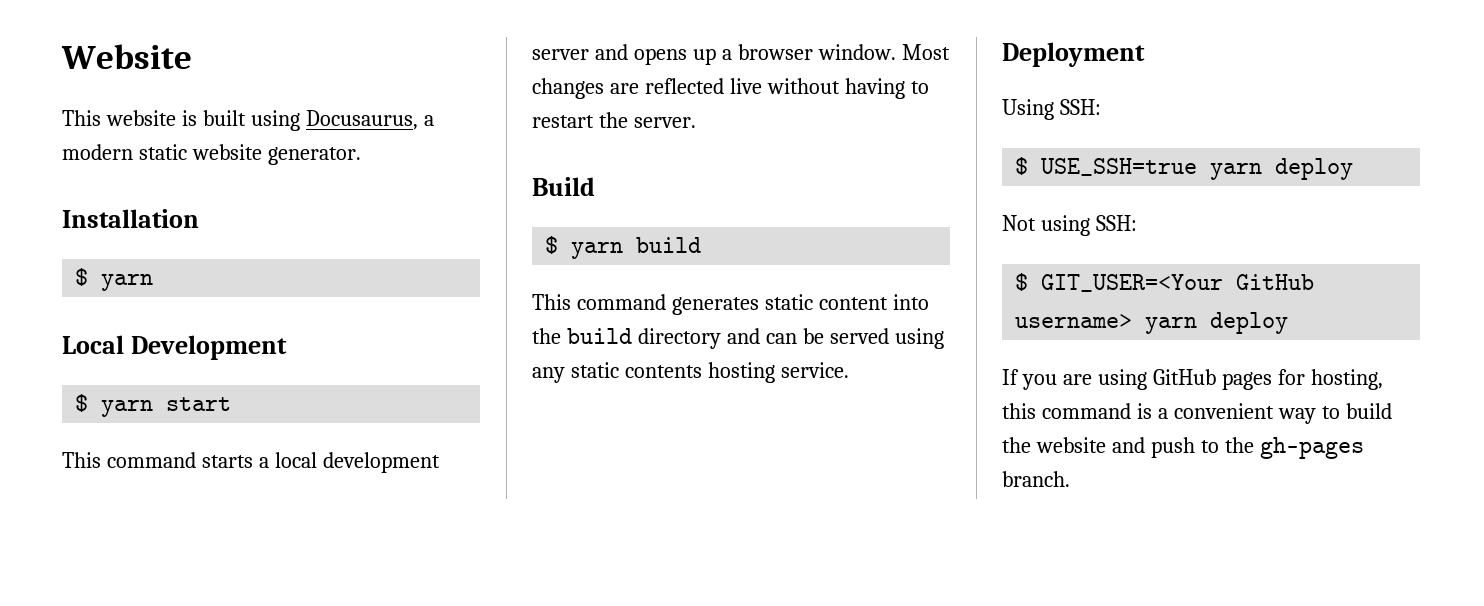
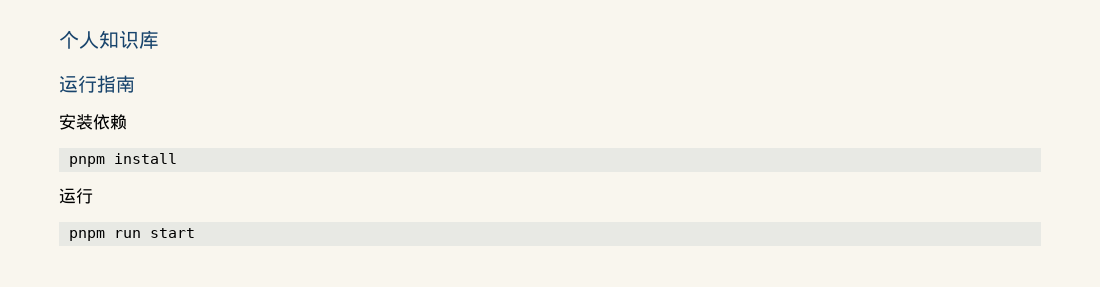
[61,44,192,69] [62,110,434,131] [62,144,361,165] [62,209,199,228] [75,268,154,291] [62,335,287,360] [75,394,232,417] [62,452,440,473] [532,44,950,65] [532,78,929,99] [532,112,696,128] [532,177,595,196] [545,236,702,259] [532,294,929,315] [532,328,944,349] [532,362,849,383] [1002,42,1145,67] [1002,99,1101,120] [1015,157,1354,180] [1002,215,1137,236] [1015,273,1315,292] [1015,312,1289,334] [1002,369,1383,390] [1002,403,1392,424] [1002,437,1364,459] [1002,471,1070,487] Website // This website is built using Docusaurus, a modern static website generator. // Installation // $ yarn // Local Development // $ yarn start // This command starts a local development server and opens up a browser window. Most changes are reflected live without having to restart the server. // Build // $ yarn build // This command generates static content into the build directory and can be served using any static contents hosting service. // Deployment // Using SSH: // $ USE_SSH=true yarn deploy // Not using SSH: // $ GIT_USER=<Your GitHub username> yarn deploy // If you are using GitHub pages for hosting, this command is a convenient way to build the website and push to the gh-pages branch. -> [59,30,159,49] [59,75,135,93] [59,114,127,130] [69,153,178,167] [59,188,93,204] [69,228,196,241] 个人知识库 // 运行指南 // 安装依赖 // pnpm install // 运行 // pnpm run start

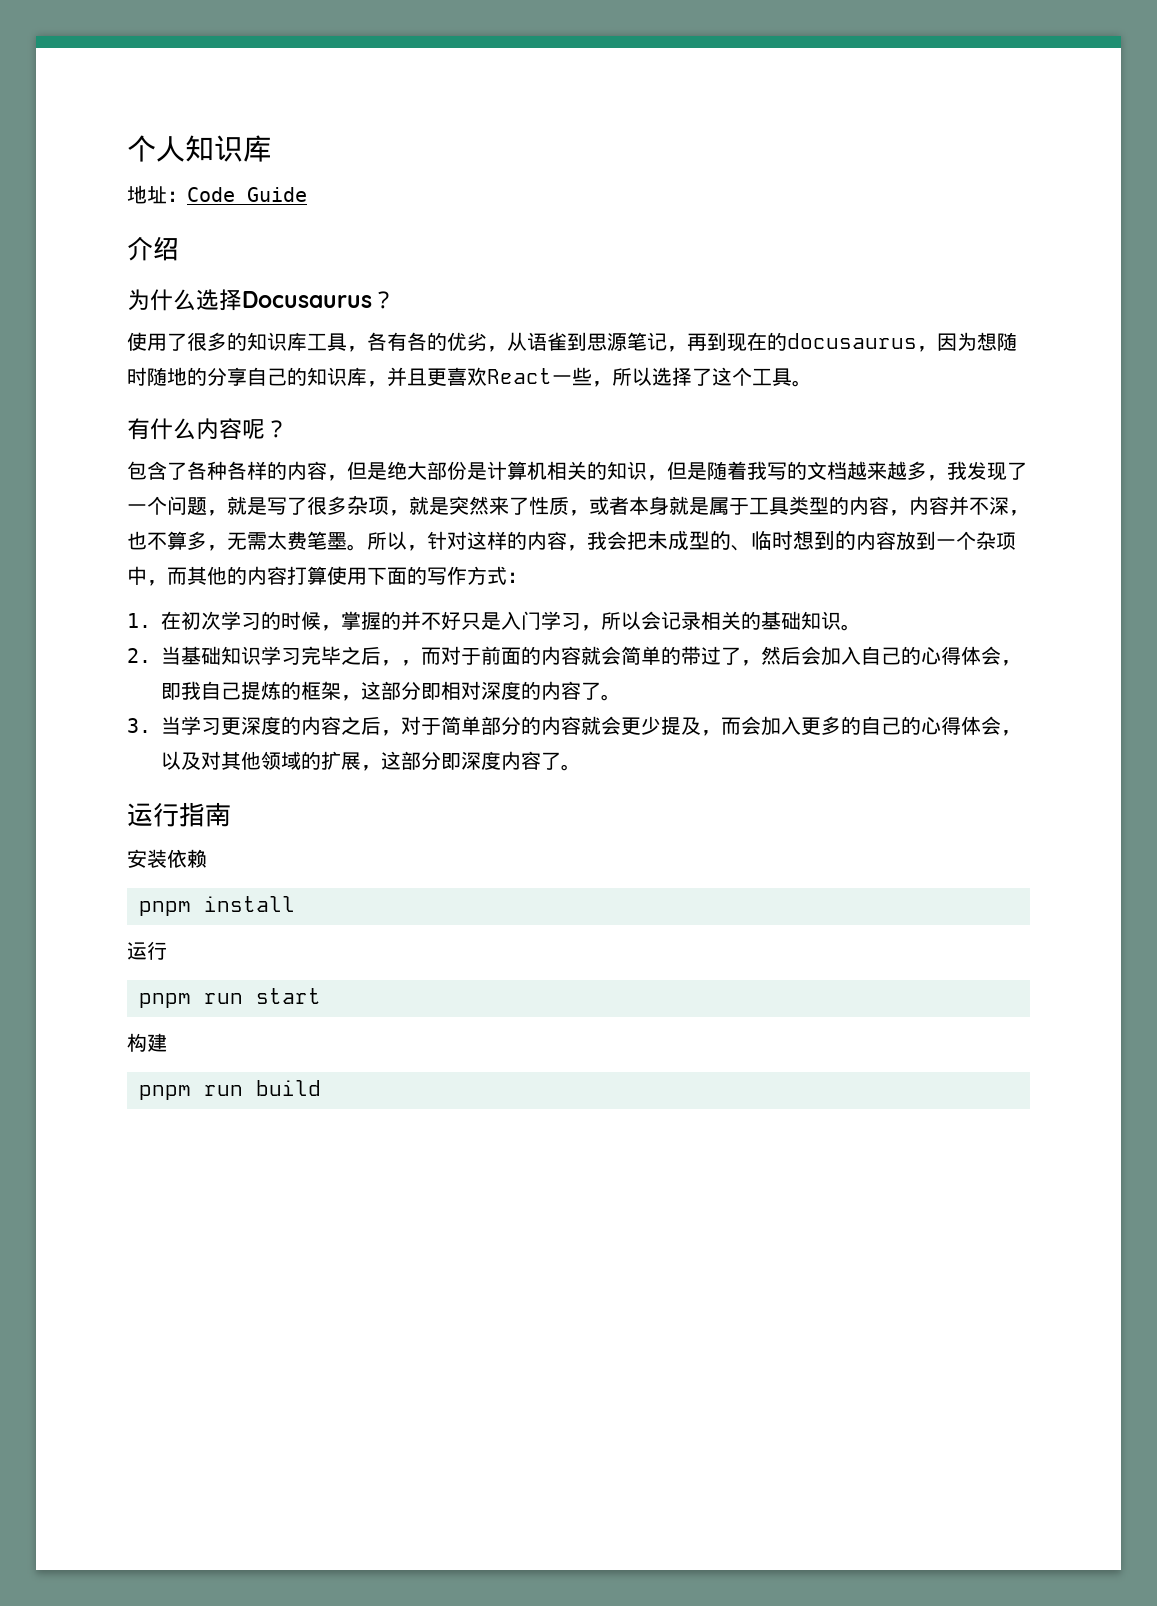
(159, 39) none -> [127,185,307,204] [127,236,179,261] [127,289,395,311] [127,332,1017,352] [127,367,812,387] [127,418,288,440] [127,461,1027,481] [127,496,1029,516] [127,531,1016,551] [127,566,527,586] [127,611,861,631] [127,646,1021,666] [161,681,621,701] [127,716,1021,736] [161,751,581,771] // 地址：Code Guide // 介绍 // 为什么选择Docusaurus？ // 使用了很多的知识库工具，各有各的优劣，从语雀到思源笔记，再到现在的docusaurus，因为想随时随地的分享自己的知识库，并且更喜欢React一些，所以选择了这个工具。 // 有什么内容呢？ // 包含了各种各样的内容，但是绝大部份是计算机相关的知识，但是随着我写的文档越来越多，我发现了一个问题，就是写了很多杂项，就是突然来了性质，或者本身就是属于工具类型的内容，内容并不深，也不算多，无需太费笔墨。所以，针对这样的内容，我会把未成型的、临时想到的内容放到一个杂项中，而其他的内容打算使用下面的写作方式： // 1.在初次学习的时候，掌握的并不好只是入门学习，所以会记录相关的基础知识。 // 2.当基础知识学习完毕之后，，而对于前面的内容就会简单的带过了，然后会加入自己的心得体会，即我自己提炼的框架，这部分即相对深度的内容了。 // 3.当学习更深度的内容之后，对于简单部分的内容就会更少提及，而会加入更多的自己的心得体会，以及对其他领域的扩展，这部分即深度内容了。
(196, 233) none -> [127,1033,167,1052] [139,1080,321,1100] // 构建 // pnpm run build

